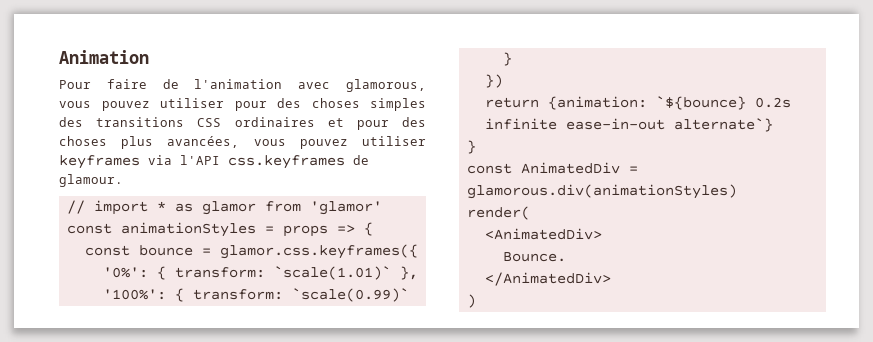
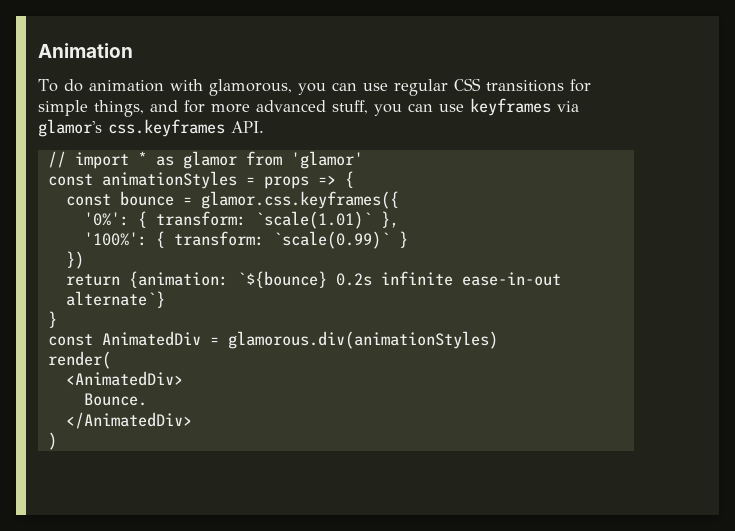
[59,79,427,92] [59,98,426,111] [59,117,427,130] [59,136,426,149] [59,155,369,169] [59,174,123,187] Pour faire de l'animation avec glamorous, vous pouvez utiliser pour des choses simples des transitions CSS ordinaires et pour des choses plus avancées, vous pouvez utiliser keyframes via l'API css.keyframes de glamour. -> [38,78,591,96] [38,98,579,117] [38,119,264,137] To do animation with glamorous, you can use regular CSS transitions for simple things, and for more advanced stuff, you can use keyframes via glamor's css.keyframes API.

